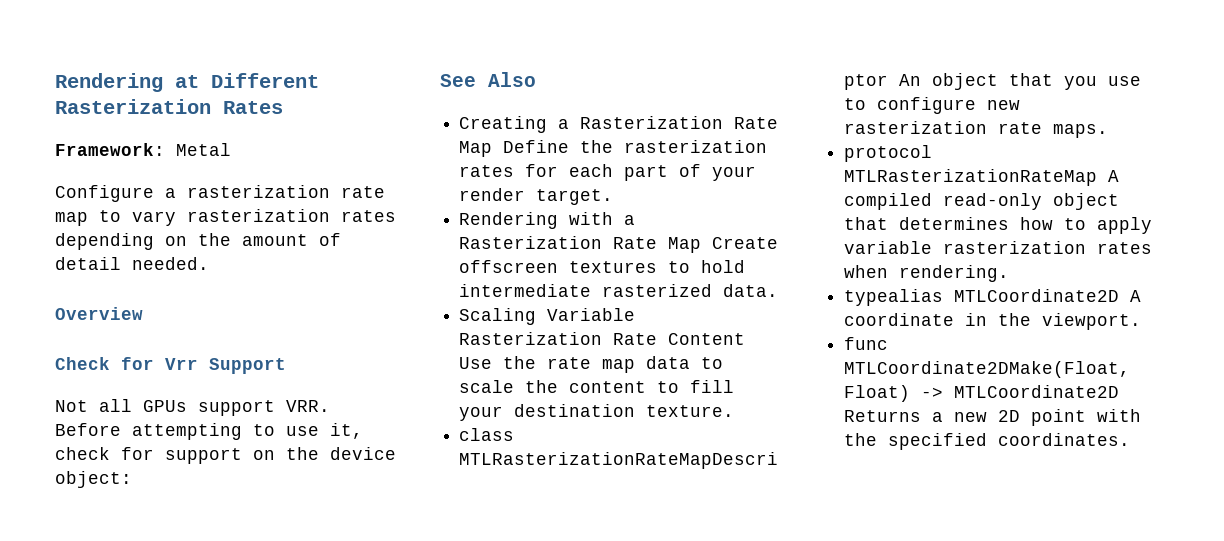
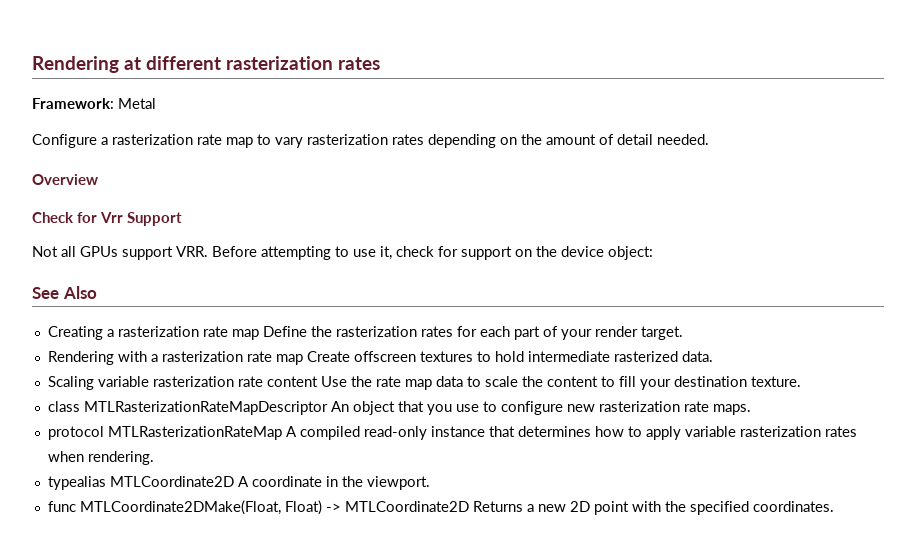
[211,73,319,88] [55,99,283,114] Different Rasterization Rates -> [146,56,380,70] different rasterization rates
[580,116,779,129] [459,141,493,157] Rasterization Rate Map -> [117,326,259,340] rasterization rate map
[459,236,702,253] Rasterization Rate Map -> [161,351,303,365] rasterization rate map
[547,308,636,321] [459,332,746,345] Variable Rasterization Rate Content -> [97,376,318,387] variable rasterization rate content
[1053,193,1120,210] object -> [430,426,485,437] instance

